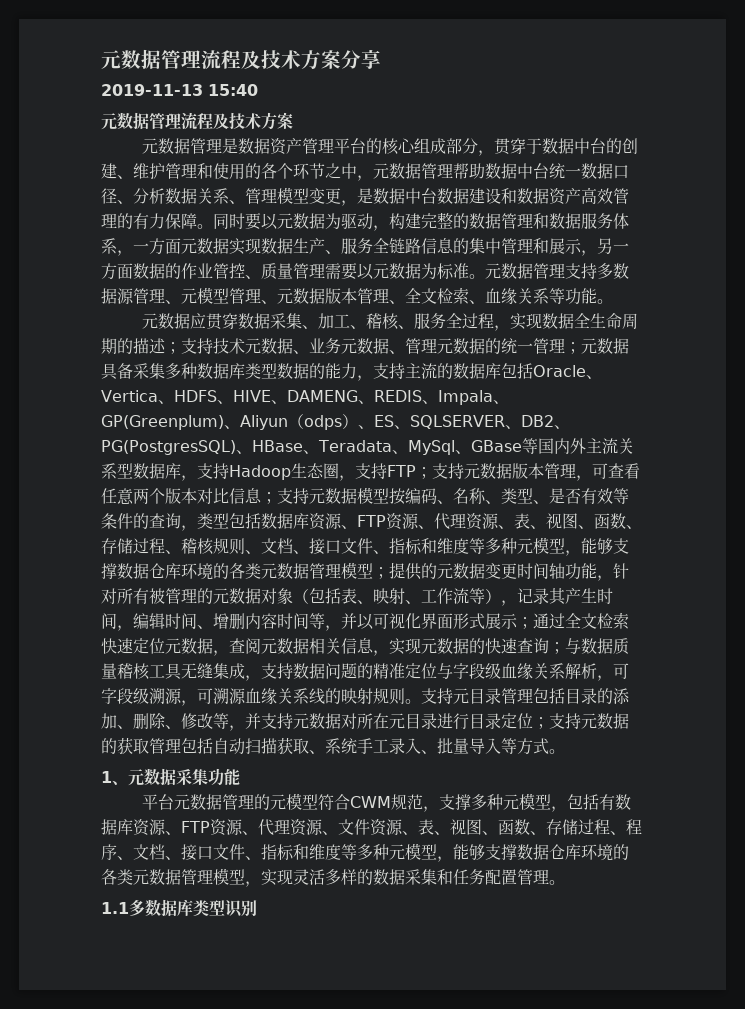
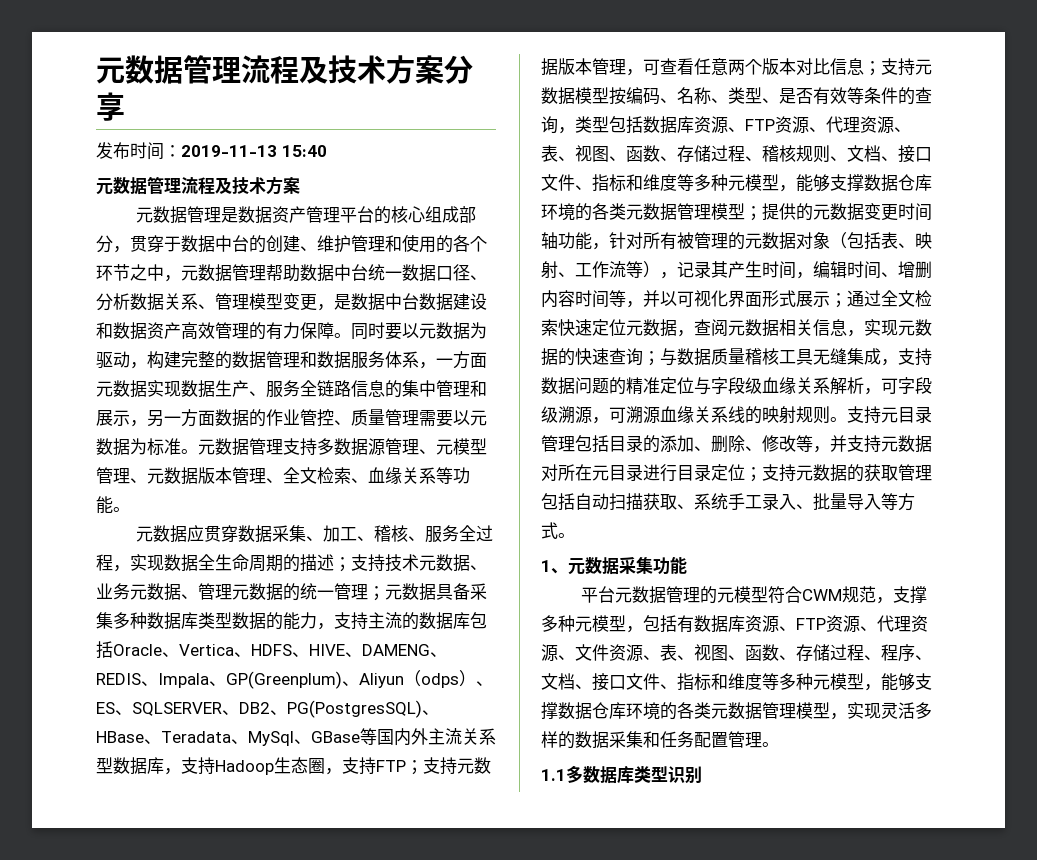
(381, 59) none -> [96,142,181,160] 发布时间：

